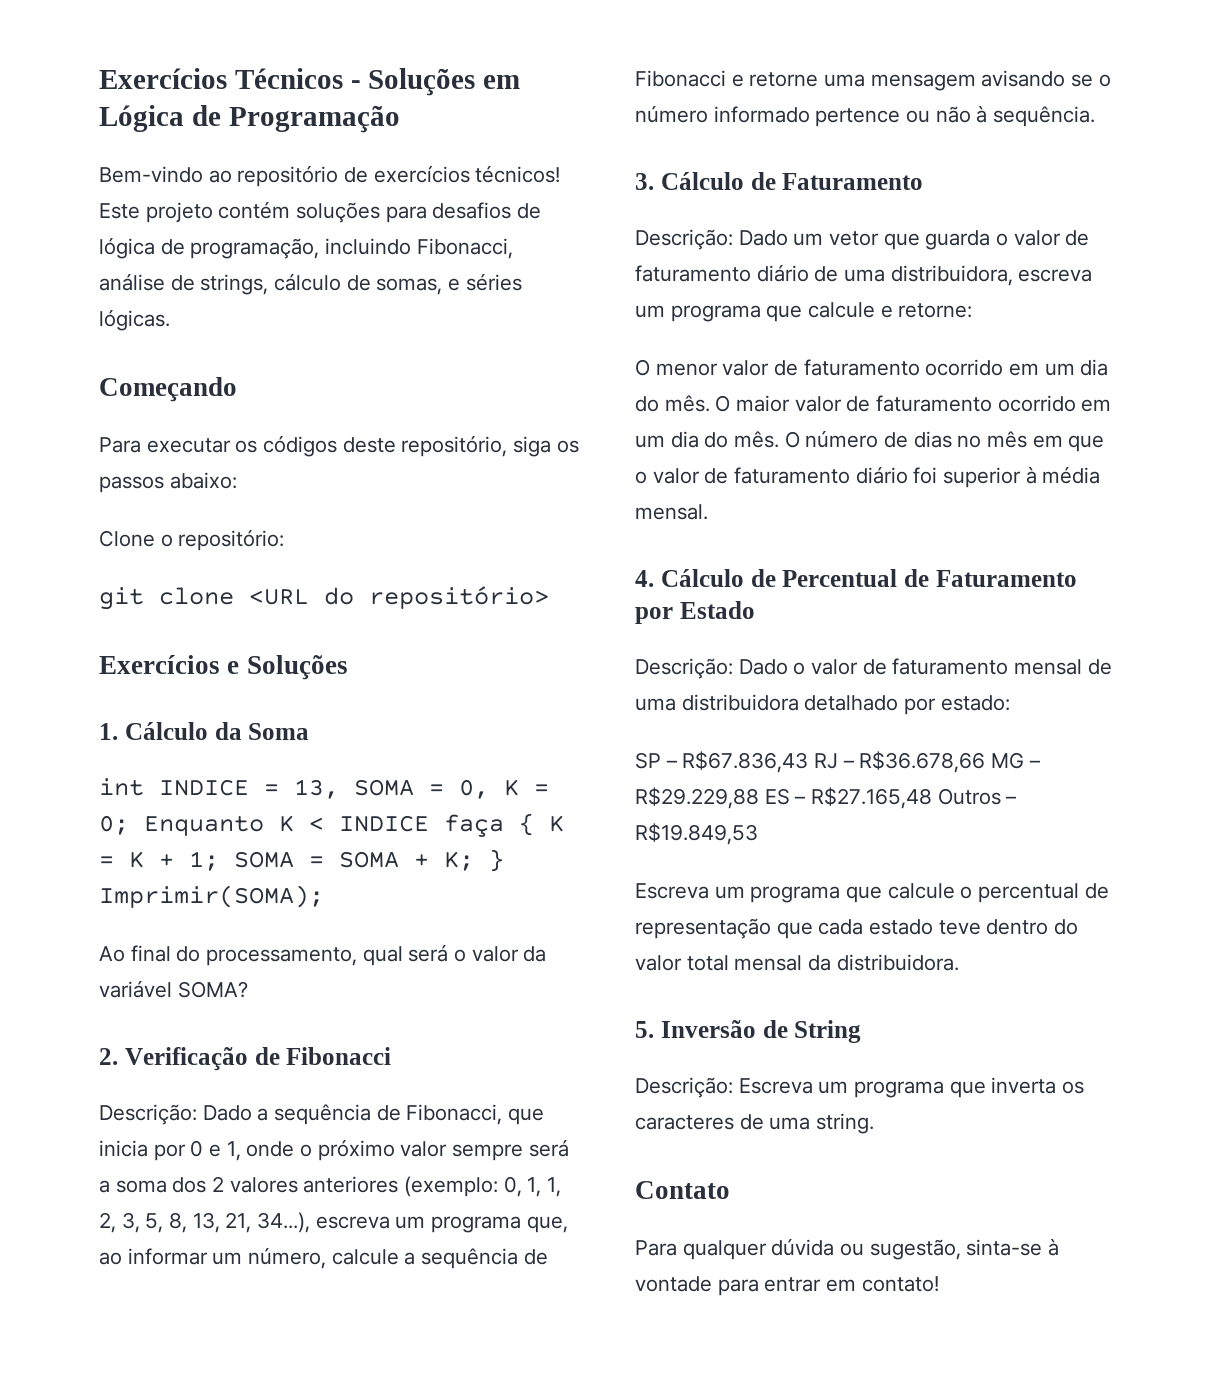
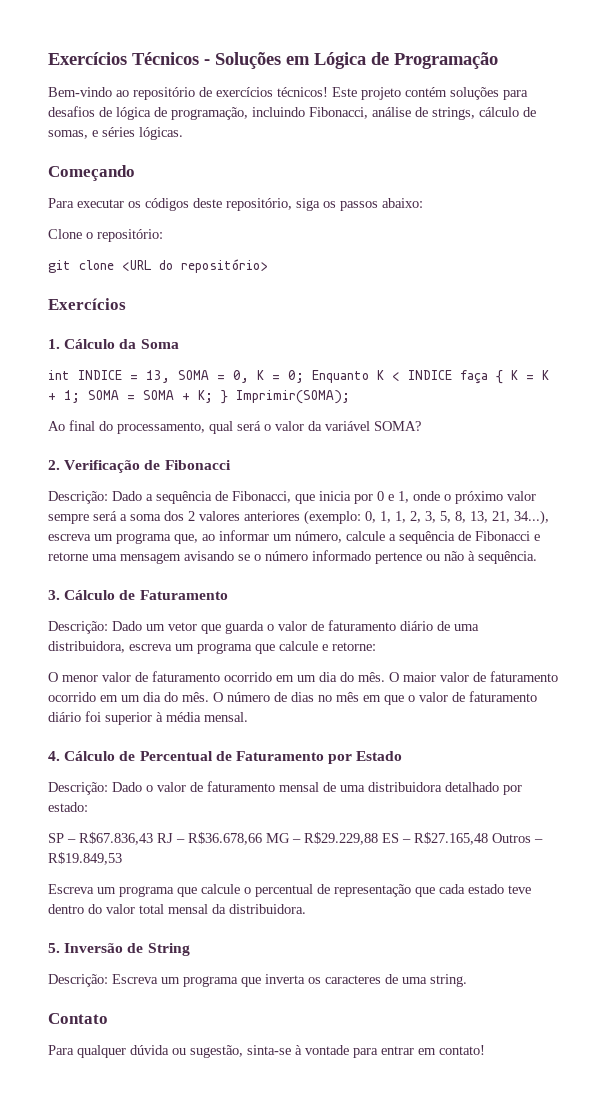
[227,655,348,680] e Soluções -> (126, 304) none

